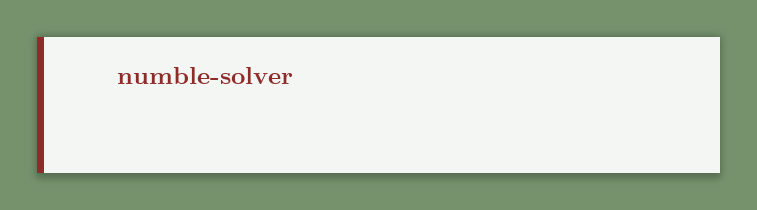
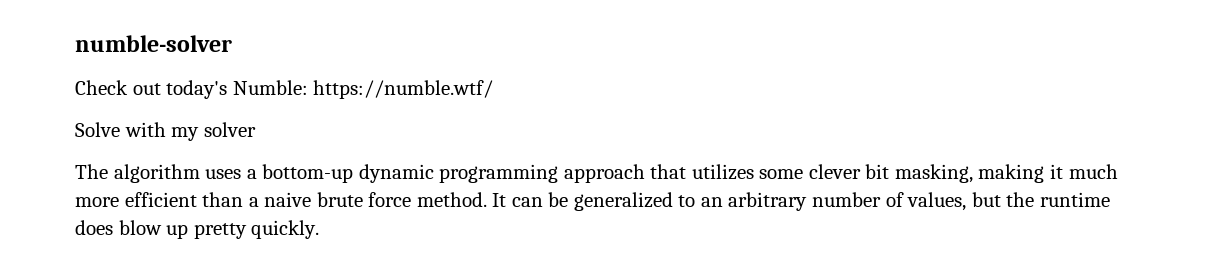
(293, 75) none -> [75,80,494,99] [75,122,256,141] [75,164,1118,183] [75,192,1110,211] [75,220,320,239] // Check out today's Numble: https://numble.wtf/ // Solve with my solver // The algorithm uses a bottom-up dynamic programming approach that utilizes some clever bit masking, making it much more efficient than a naive brute force method. It can be generalized to an arbitrary number of values, but the runtime does blow up pretty quickly.

